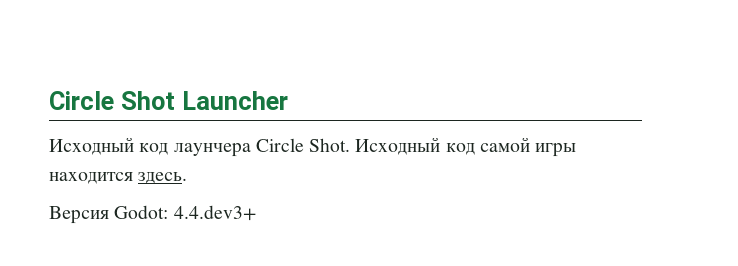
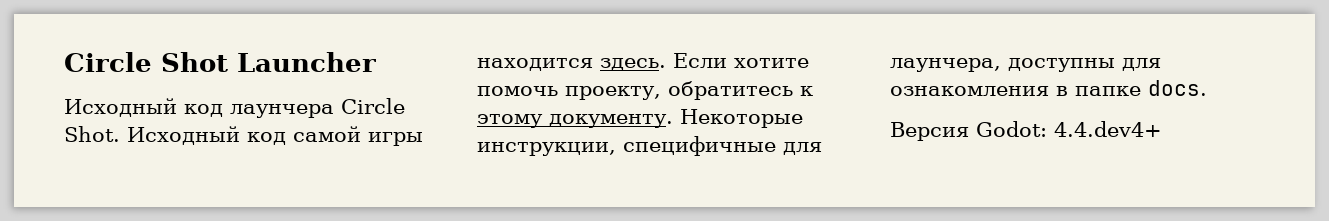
(188, 178) none -> [673,53,809,68] [477,81,813,100] [477,109,803,128] [477,136,822,156] [890,58,1161,72] [890,80,1207,96] Если хотите помочь проекту, обратитесь к этому документу. Некоторые инструкции, специфичные для лаунчера, доступны для ознакомления в папке docs.
[173,205,256,221] 4.4.dev3+ -> [1054,121,1162,137] 4.4.dev4+

